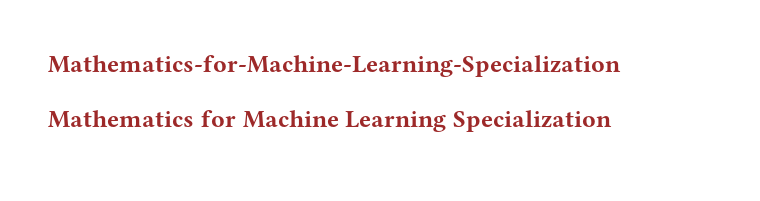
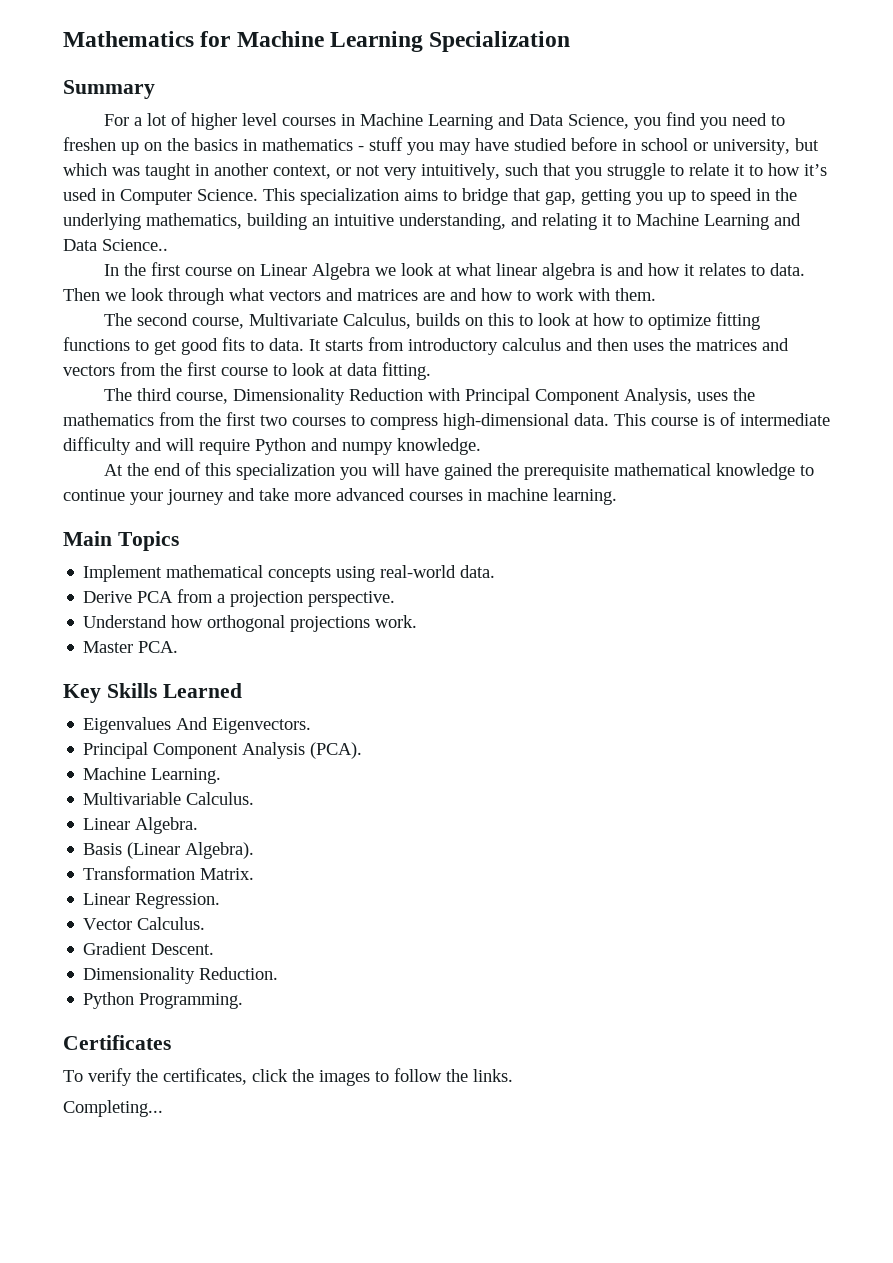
[48,55,621,77] Mathematics-for-Machine-Learning-Specialization // -> (63, 39) none
(612, 121) none -> [63,80,155,99] [103,112,785,130] [63,137,819,155] [63,163,827,180] [63,188,797,205] [63,213,801,230] [63,239,168,251] [103,262,805,280] [63,288,656,305] [103,312,760,330] [63,337,789,355] [63,362,431,380] [103,388,755,405] [63,412,830,430] [63,437,481,455] [103,462,814,480] [63,488,617,505] [63,531,179,551] [83,565,496,582] [83,589,396,607] [83,615,418,632] [83,641,179,653] [63,683,242,703] [83,717,312,734] [83,742,363,759] [83,767,222,784] [83,792,255,805] [83,817,199,834] [83,842,255,859] [83,866,255,880] [83,893,221,909] [83,917,206,930] [83,942,215,955] [83,967,279,984] [83,992,244,1009] [63,1035,171,1050] [63,1068,513,1086] [63,1100,163,1117] // Summary // For a lot of higher level courses in Machine Learning and Data Science, you find you need to freshen up on the basics in mathematics - stuff you may have studied before in school or university, but which was taught in another context, or not very intuitively, such that you struggle to relate it to how it’s used in Computer Science. This specialization aims to bridge that gap, getting you up to speed in the underlying mathematics, building an intuitive understanding, and relating it to Machine Learning and Data Science.. // In the first course on Linear Algebra we look at what linear algebra is and how it relates to data. Then we look through what vectors and matrices are and how to work with them. // The second course, Multivariate Calculus, builds on this to look at how to optimize fitting functions to get good fits to data. It starts from introductory calculus and then uses the matrices and vectors from the first course to look at data fitting. // The third course, Dimensionality Reduction with Principal Component Analysis, uses the mathematics from the first two courses to compress high-dimensional data. This course is of intermediate difficulty and will require Python and numpy knowledge. // At the end of this specialization you will have gained the prerequisite mathematical knowledge to continue your journey and take more advanced courses in machine learning. // Main Topics // Implement mathematical concepts using real-world data. // Derive PCA from a projection perspective. // Understand how orthogonal projections work. // Master PCA. // Key Skills Learned // Eigenvalues And Eigenvectors. // Principal Component Analysis (PCA). // Machine Learning. // Multivariable Calculus. // Linear Algebra. // Basis (Linear Algebra). // Transformation Matrix. // Linear Regression. // Vector Calculus. // Gradient Descent. // Dimensionality Reduction. // Python Programming. // Certificates // To verify the certificates, click the images to follow the links. // Completing...

